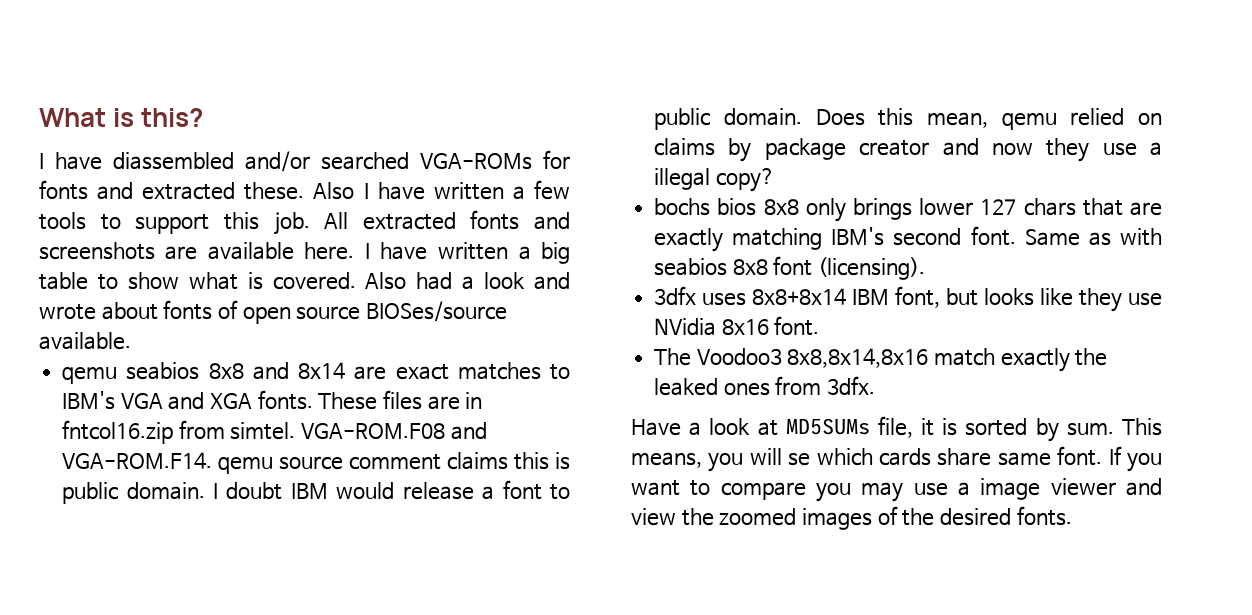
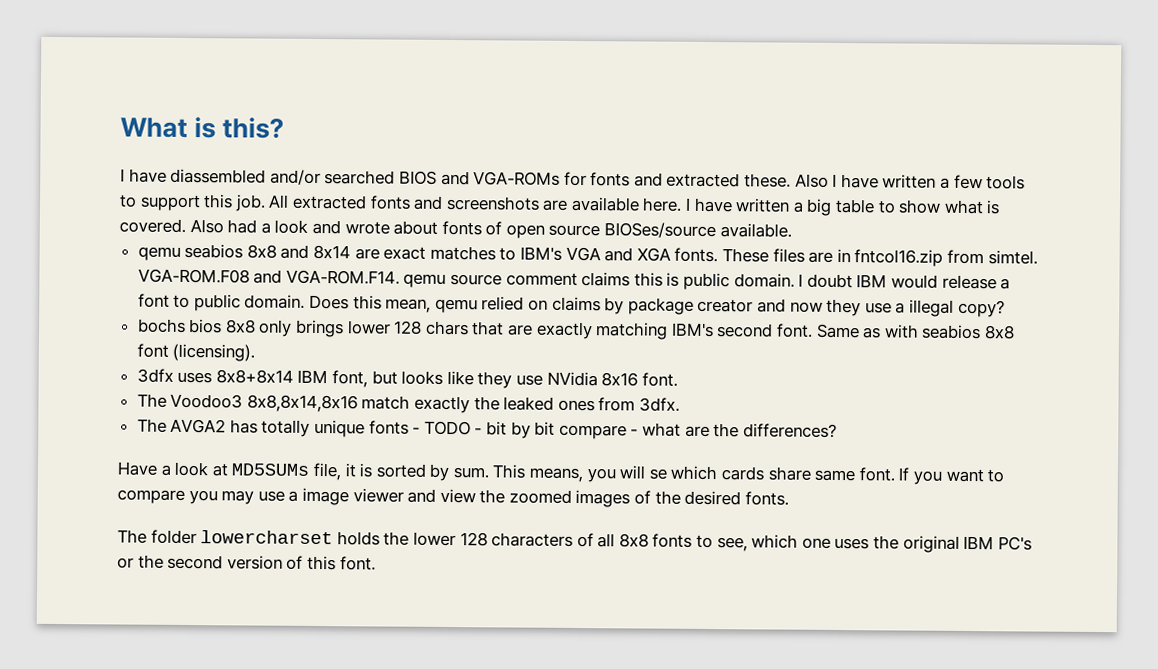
(409, 161) none -> [398,170,470,186] BIOS and
[980,199,1017,215] 127 -> [393,320,423,335] 128
(876, 385) none -> [136,418,837,440] // The AVGA2 has totally unique fonts - TODO - bit by bit compare - what are the differences?
(1072, 516) none -> [117,529,1032,553] [117,554,376,571] // The folder lowercharset holds the lower 128 characters of all 8x8 fonts to see, which one uses the original IBM PC's or the second version of this font.

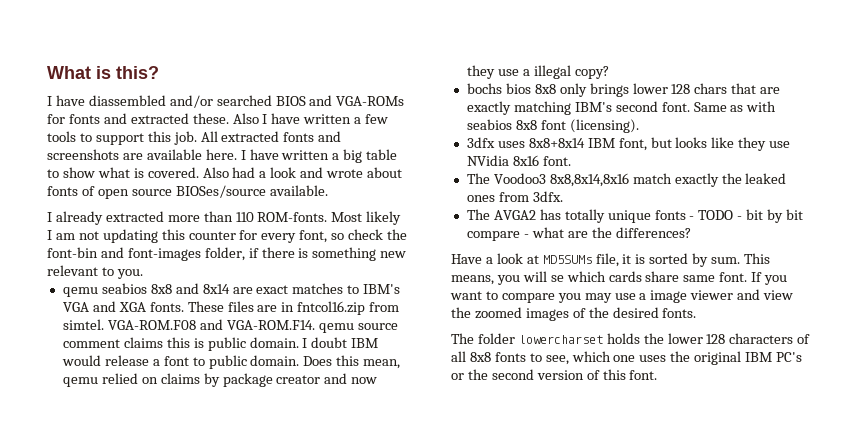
(792, 230) none -> [47,211,402,225] [47,229,408,243] [47,247,407,261] [47,265,143,279] // I already extracted more than 110 ROM-fonts. Most likely I am not updating this counter for every font, so check the font-bin and font-images folder, if there is something new relevant to you.

